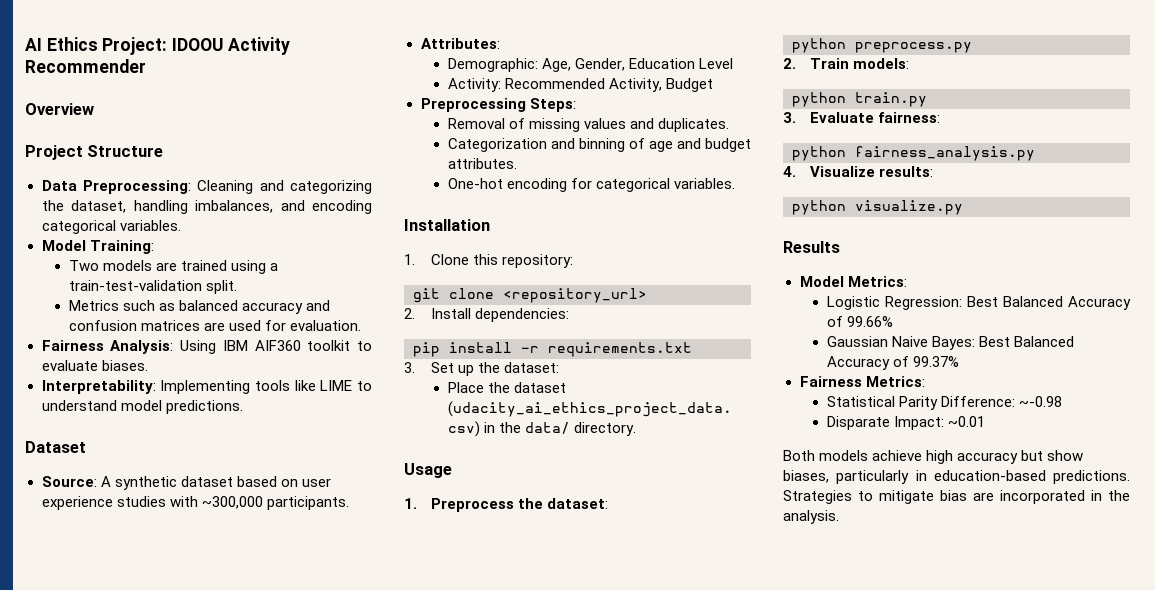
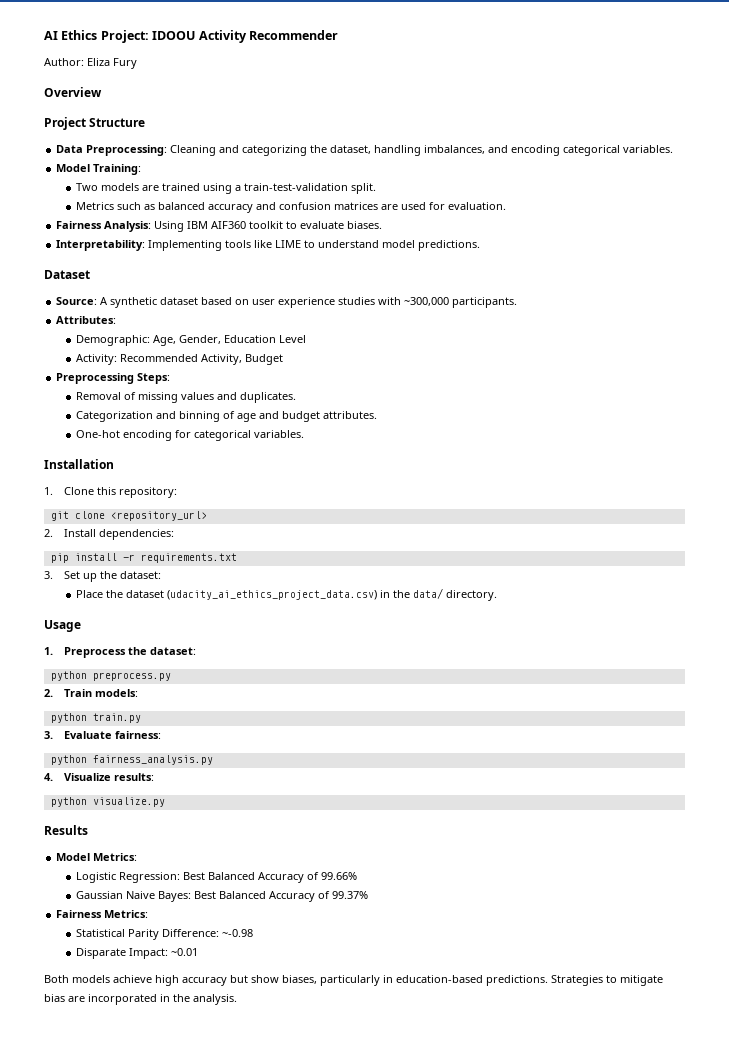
(146, 66) none -> [44,58,137,69] // Author: Eliza Fury

